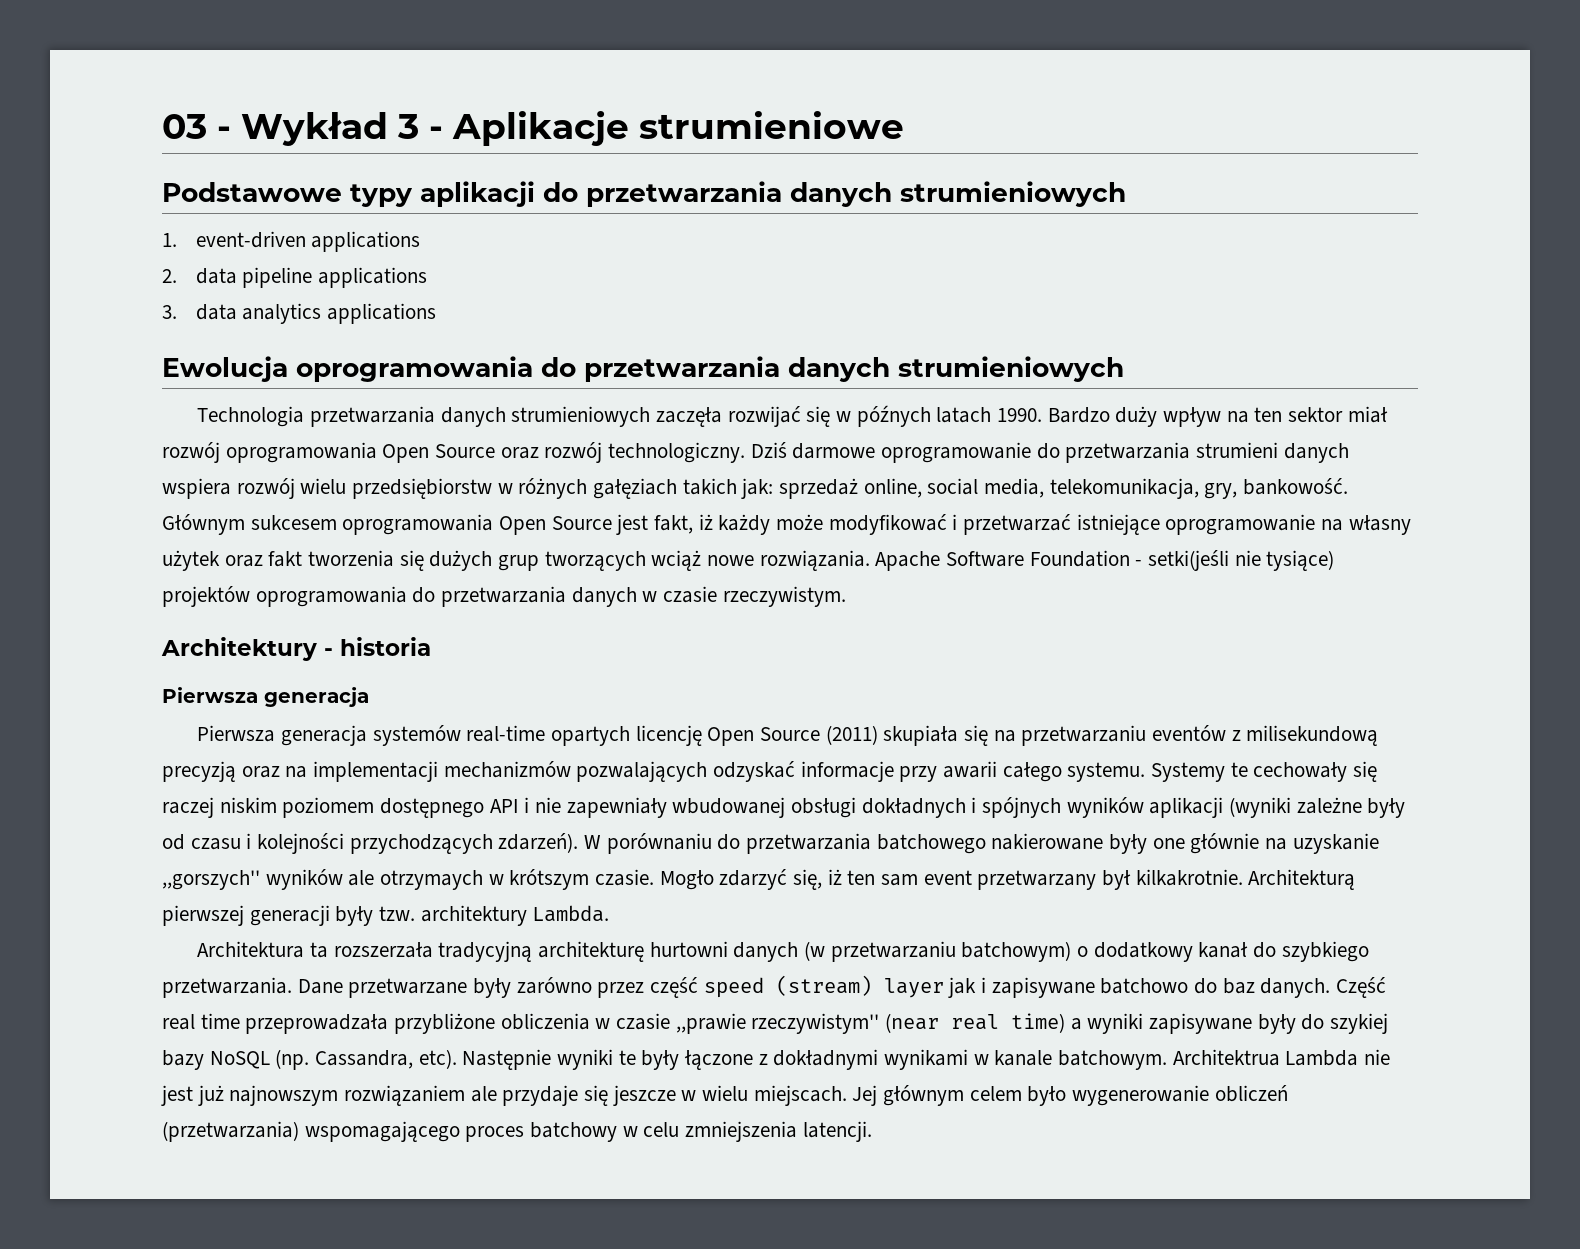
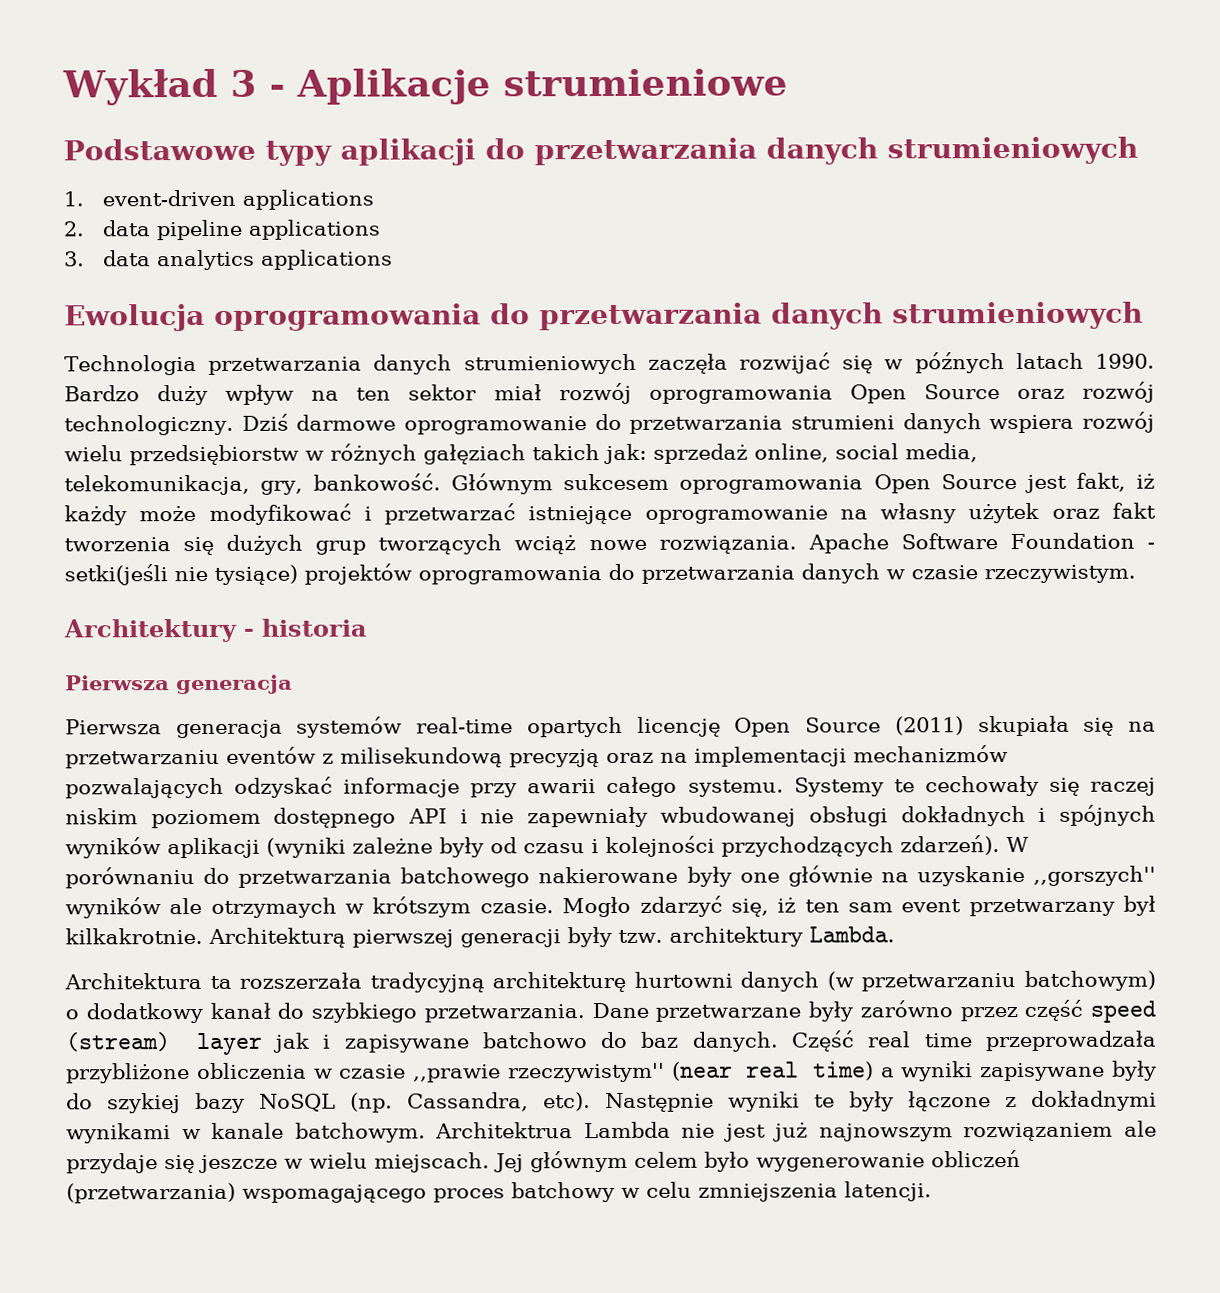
[162,114,231,139] 03 - -> (62, 87) none

